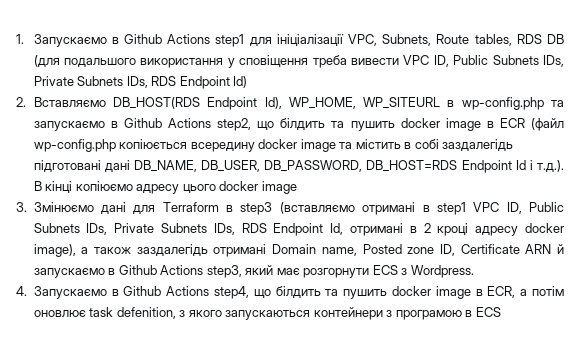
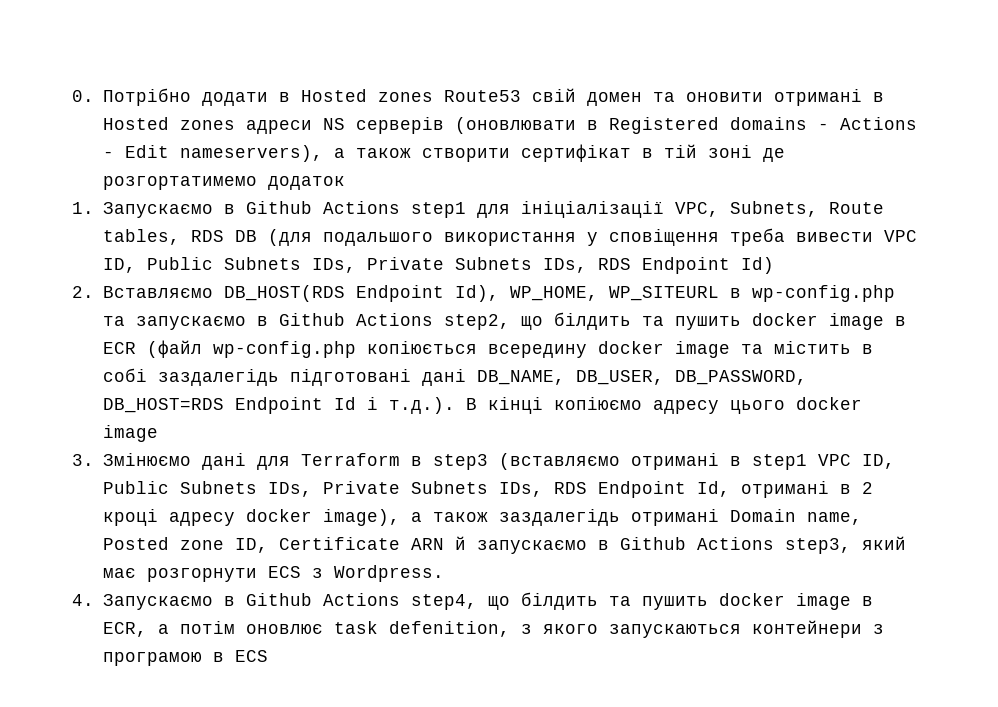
(16, 39) none -> [72,88,884,106] [102,117,917,134] [102,144,785,162] [102,176,345,190] 0. Потрібно додати в Hosted zones Route53 свій домен та оновити отримані в Hosted zones адреси NS серверів (оновлювати в Registered domains - Actions - Edit nameservers), а також створити сертифікат в тій зоні де розгортатимемо додаток //

